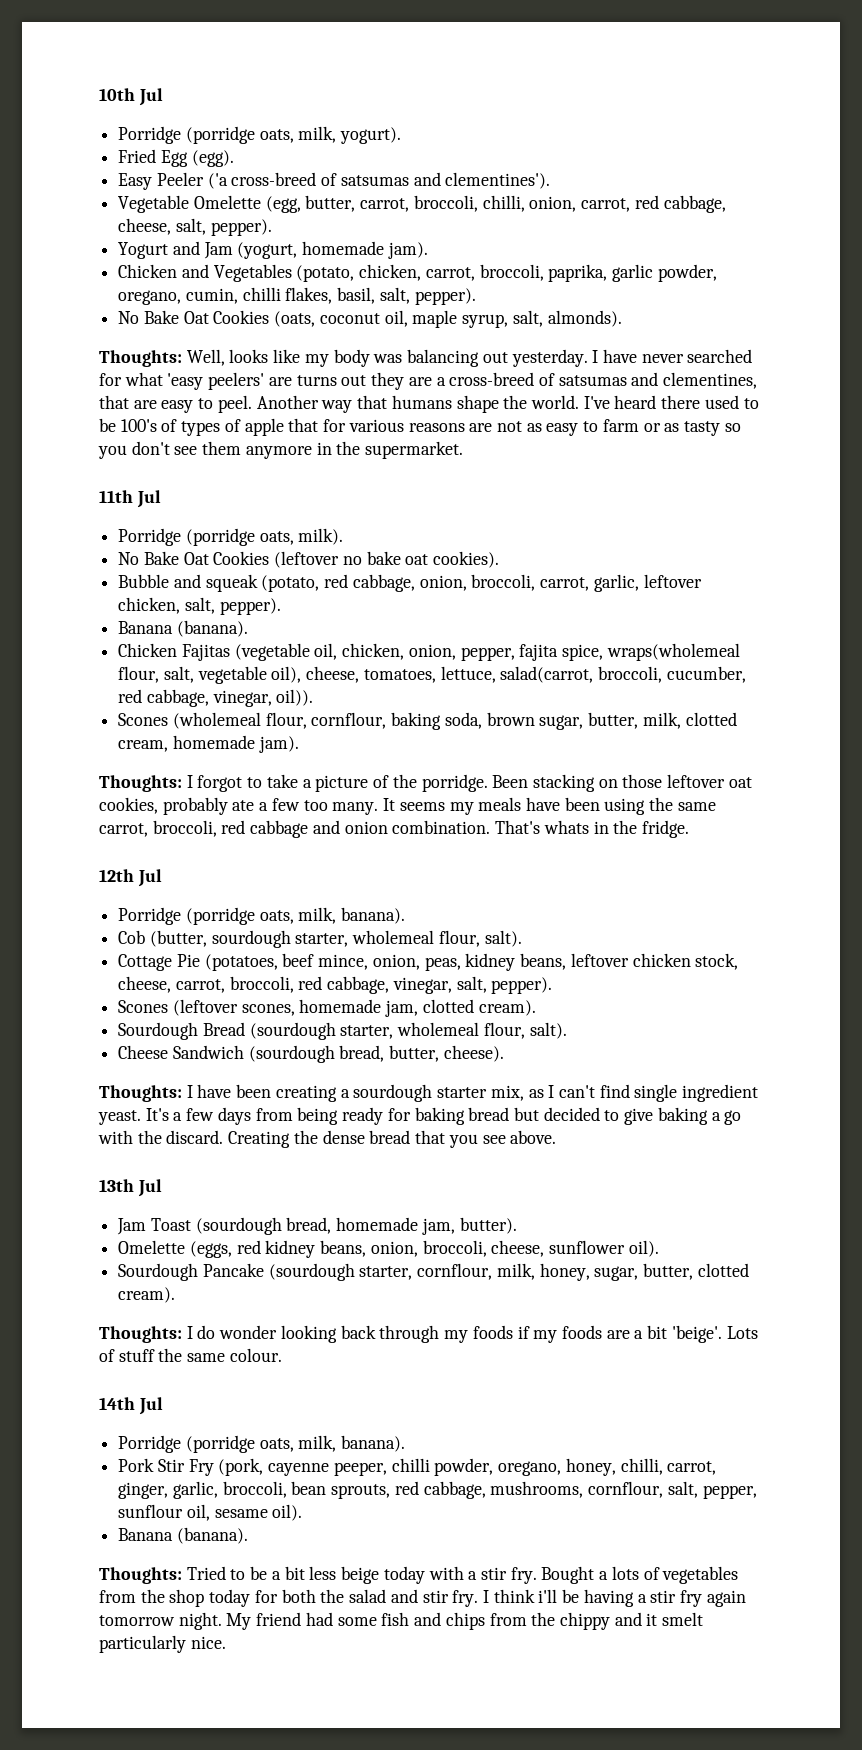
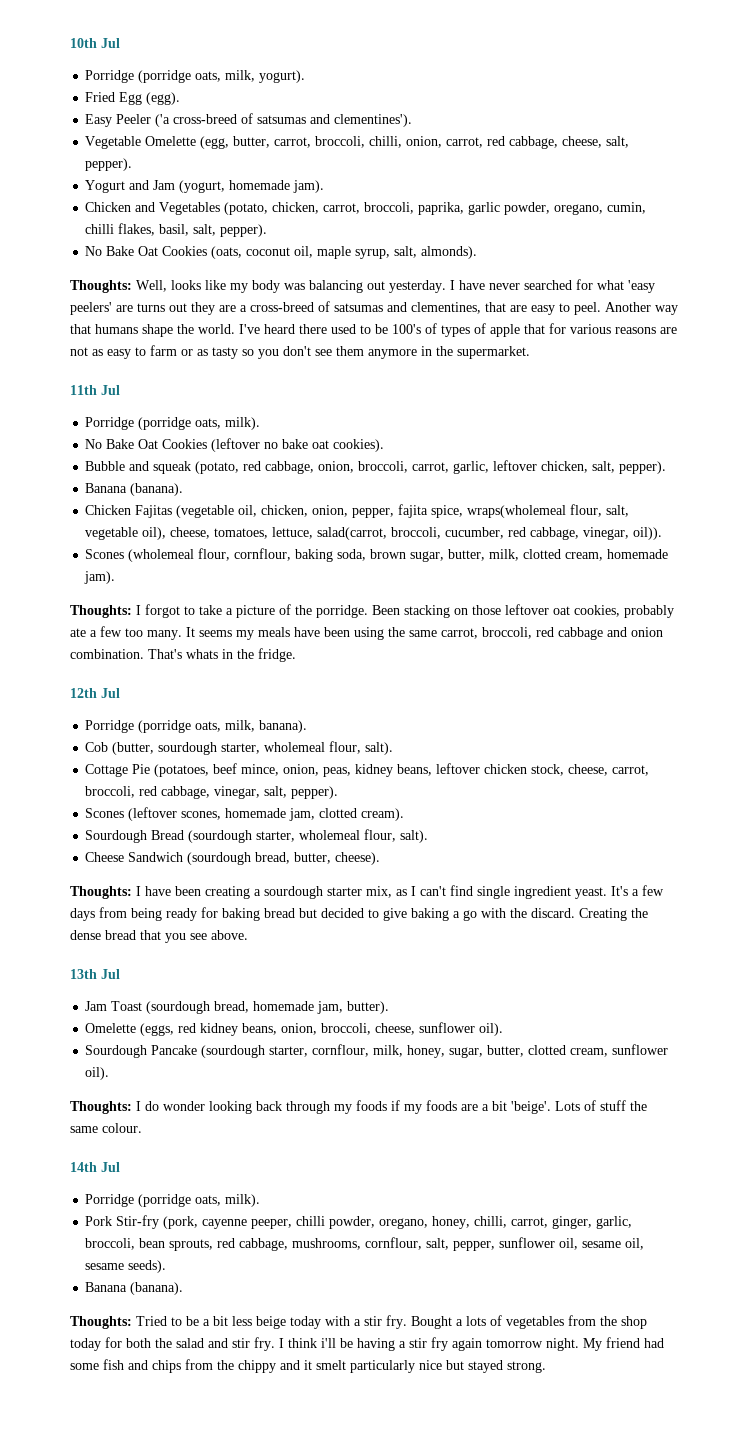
[118,1287,176,1303] cream). -> [570,1044,669,1057] [85,1067,110,1080] cream, sunflower oil).
[298,1435,406,1452] milk, banana). -> [225,1194,261,1207] milk).
[157,1459,214,1476] Stir Fry -> [116,1215,160,1229] Stir-fry
[118,1504,303,1521] sunflour oil, sesame oil). -> [499,1237,645,1250] [85,1260,167,1273] sunflower oil, sesame oil, sesame seeds).
[190,1636,226,1649] nice. -> [419,1360,546,1373] nice but stayed strong.

